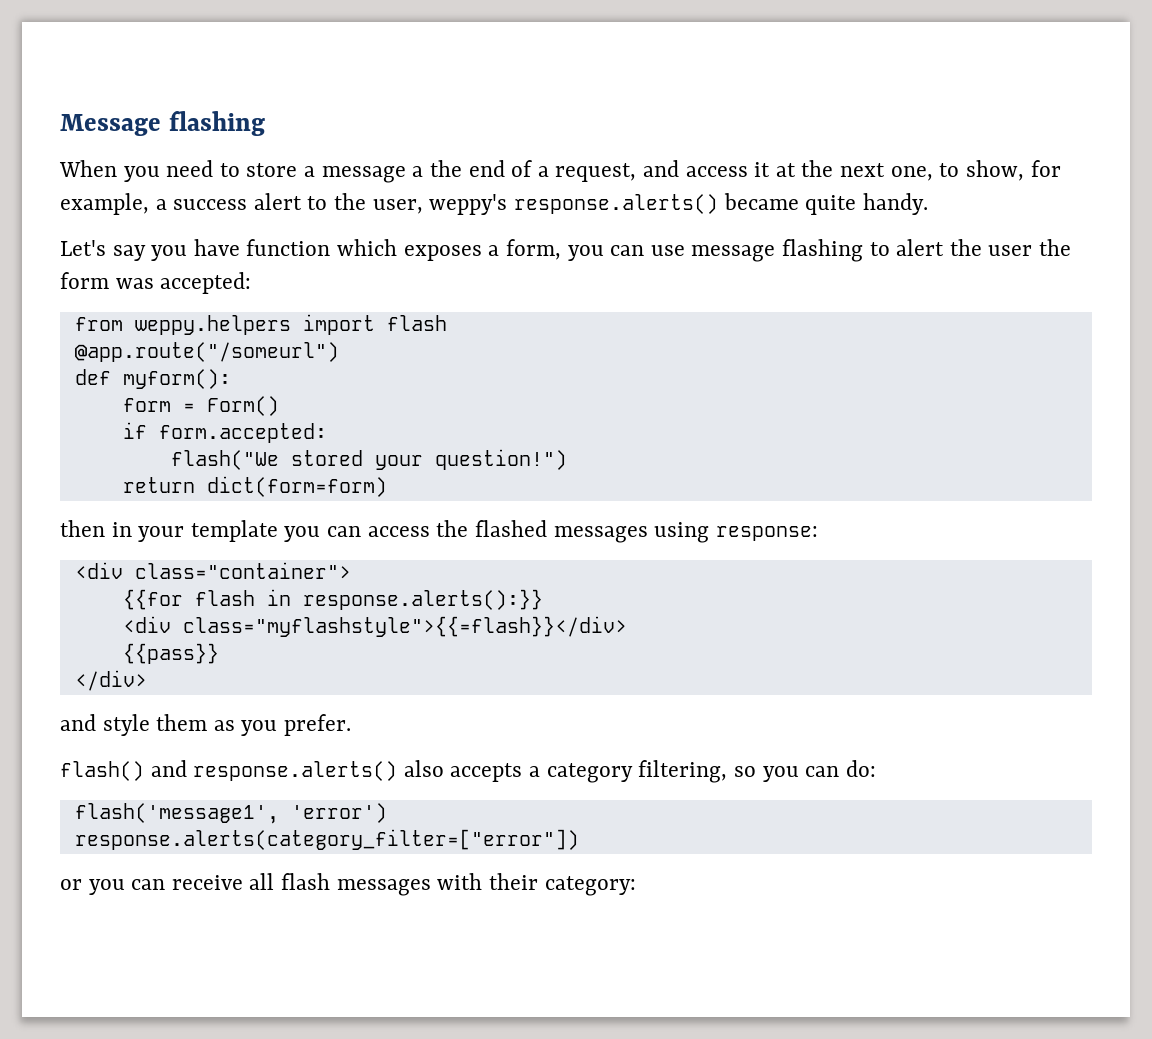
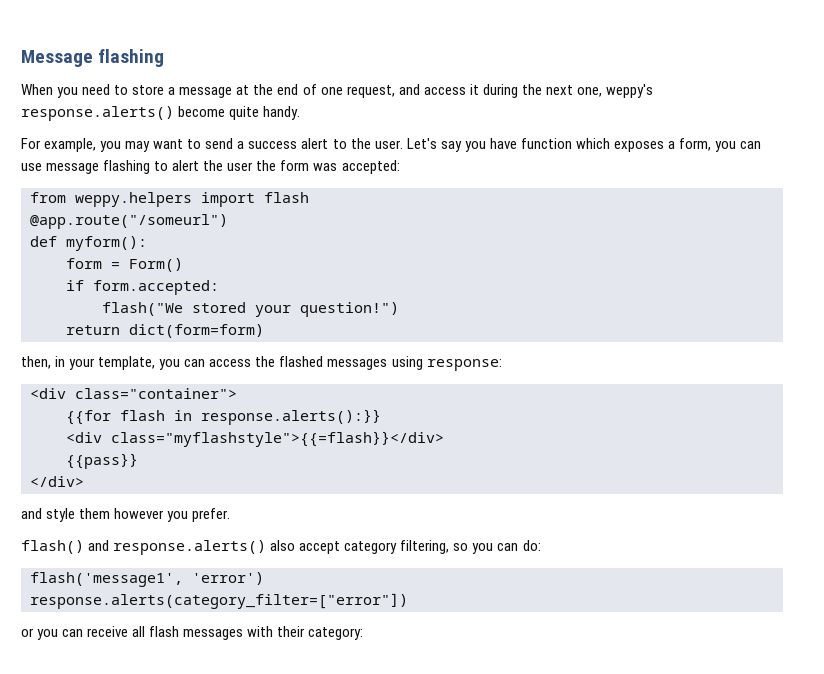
[412,166,424,177] a -> [236,85,250,95] at
[537,166,549,177] a -> [320,87,343,95] one
[775,163,796,177] at -> [482,84,518,98] during
[939,160,1061,181] [60,193,149,215] to show, for example, -> [606,84,653,98] [21,106,301,121] [21,138,234,152] weppy's response.alerts() become quite handy. // For example, you may want to send
[372,193,928,215] user, weppy's response.alerts() became quite handy. // -> [374,140,403,149] user.
[60,520,105,537] then -> [21,356,51,369] then,
[190,520,278,542] template -> [98,356,156,370] template,
[213,720,235,731] as -> [114,508,165,519] however
[450,763,541,782] accepts a -> [299,541,341,554] accept

